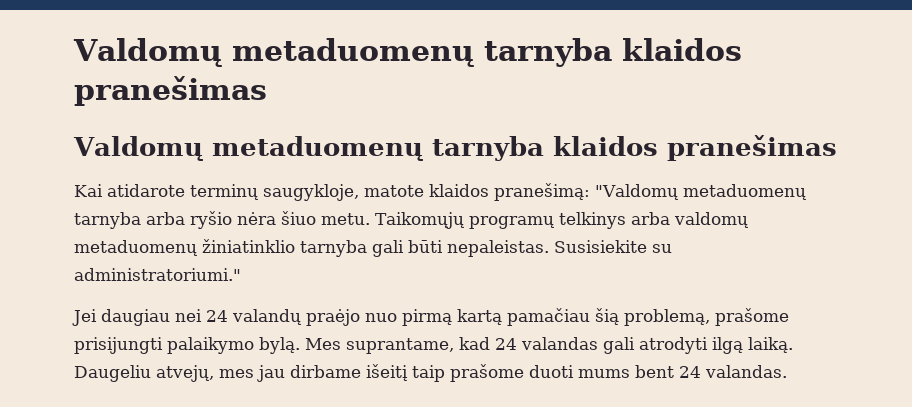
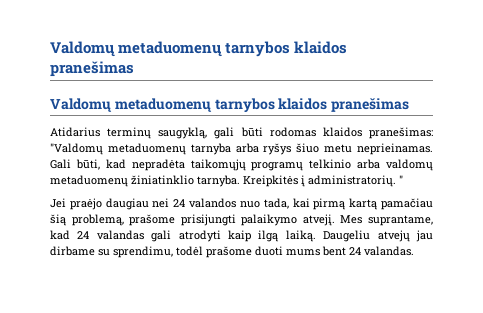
[73,38,612,67] Valdomų metaduomenų tarnyba -> [50,41,291,57] Valdomų metaduomenų tarnybos
[431,135,837,161] [74,183,806,201] [74,211,748,229] [74,239,672,257] [74,268,241,281] tarnyba klaidos pranešimas // Kai atidarote terminų saugykloje, matote klaidos pranešimą: "Valdomų metaduomenų tarnyba arba ryšio nėra šiuo metu. Taikomųjų programų telkinys arba valdomų metaduomenų žiniatinklio tarnyba gali būti nepaleistas. Susisiekite su administratoriumi." -> [214,98,410,112] [50,127,433,139] [50,143,433,155] [50,159,433,171] [50,175,403,187] tarnybos klaidos pranešimas // Atidarius terminų saugyklą, gali būti rodomas klaidos pranešimas: "Valdomų metaduomenų tarnyba arba ryšys šiuo metu neprieinamas. Gali būti, kad nepradėta taikomųjų programų telkinio arba valdomų metaduomenų žiniatinklio tarnyba. Kreipkitės į administratorių. "
(97, 317) none -> [69,198,102,210] praėjo
[232,309,397,326] valandų praėjo nuo -> [189,198,310,209] valandos nuo tada, kai
[259,337,300,354] bylą. -> [302,214,335,226] atvejį.
(708, 345) none -> [228,230,251,242] kaip
[156,364,445,382] atvejų, mes jau dirbame išeitį taip -> [377,230,433,242] [50,246,203,258] atvejų jau dirbame su sprendimu, todėl

